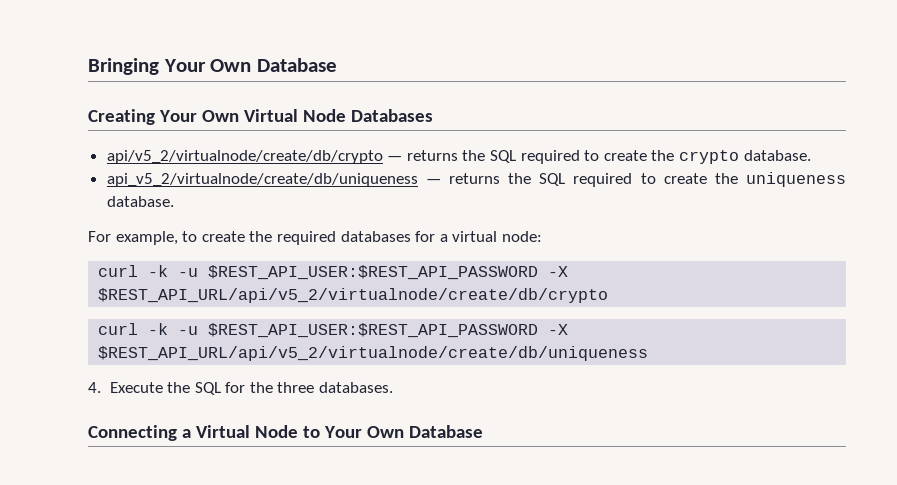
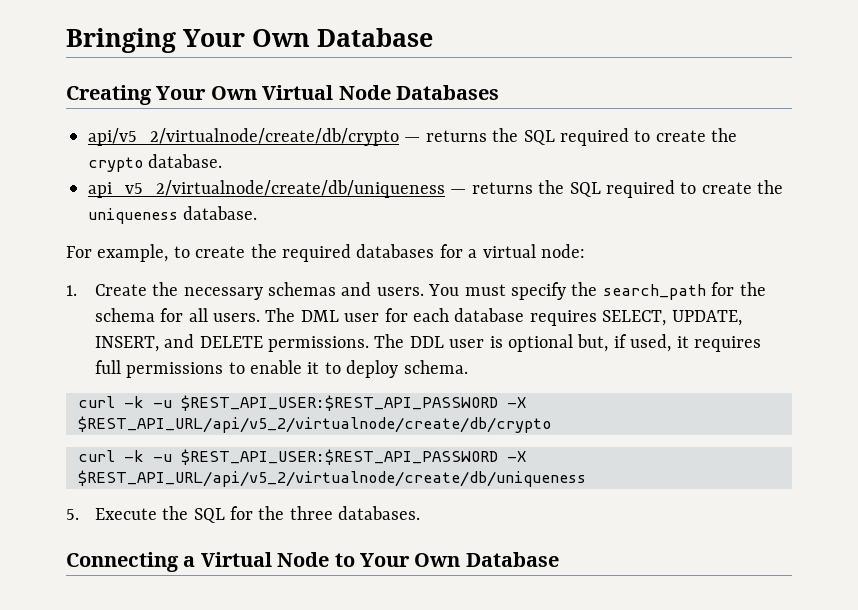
(542, 236) none -> [66,282,766,300] [94,308,742,326] [94,334,761,352] [94,360,468,378] // 1. Create the necessary schemas and users. You must specify the search_path for the schema for all users. The DML user for each database requires SELECT, UPDATE, INSERT, and DELETE permissions. The DDL user is optional but, if used, it requires full permissions to enable it to deploy schema.
[88,382,101,393] 4. -> [66,509,79,520] 5.

